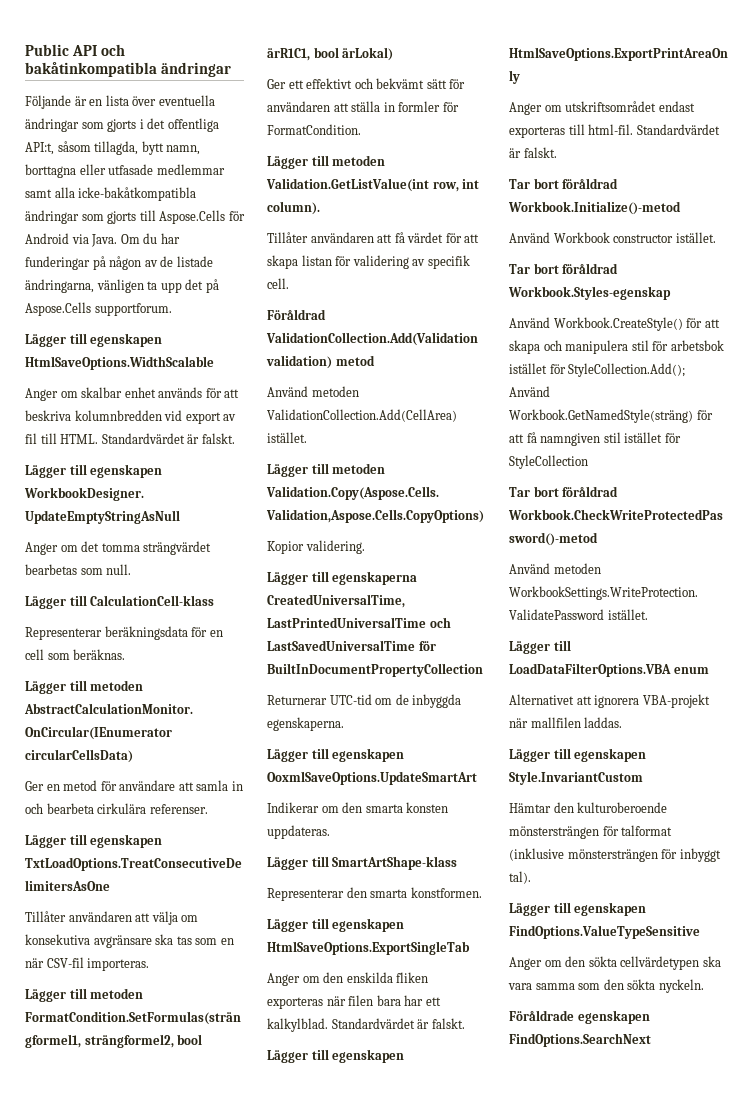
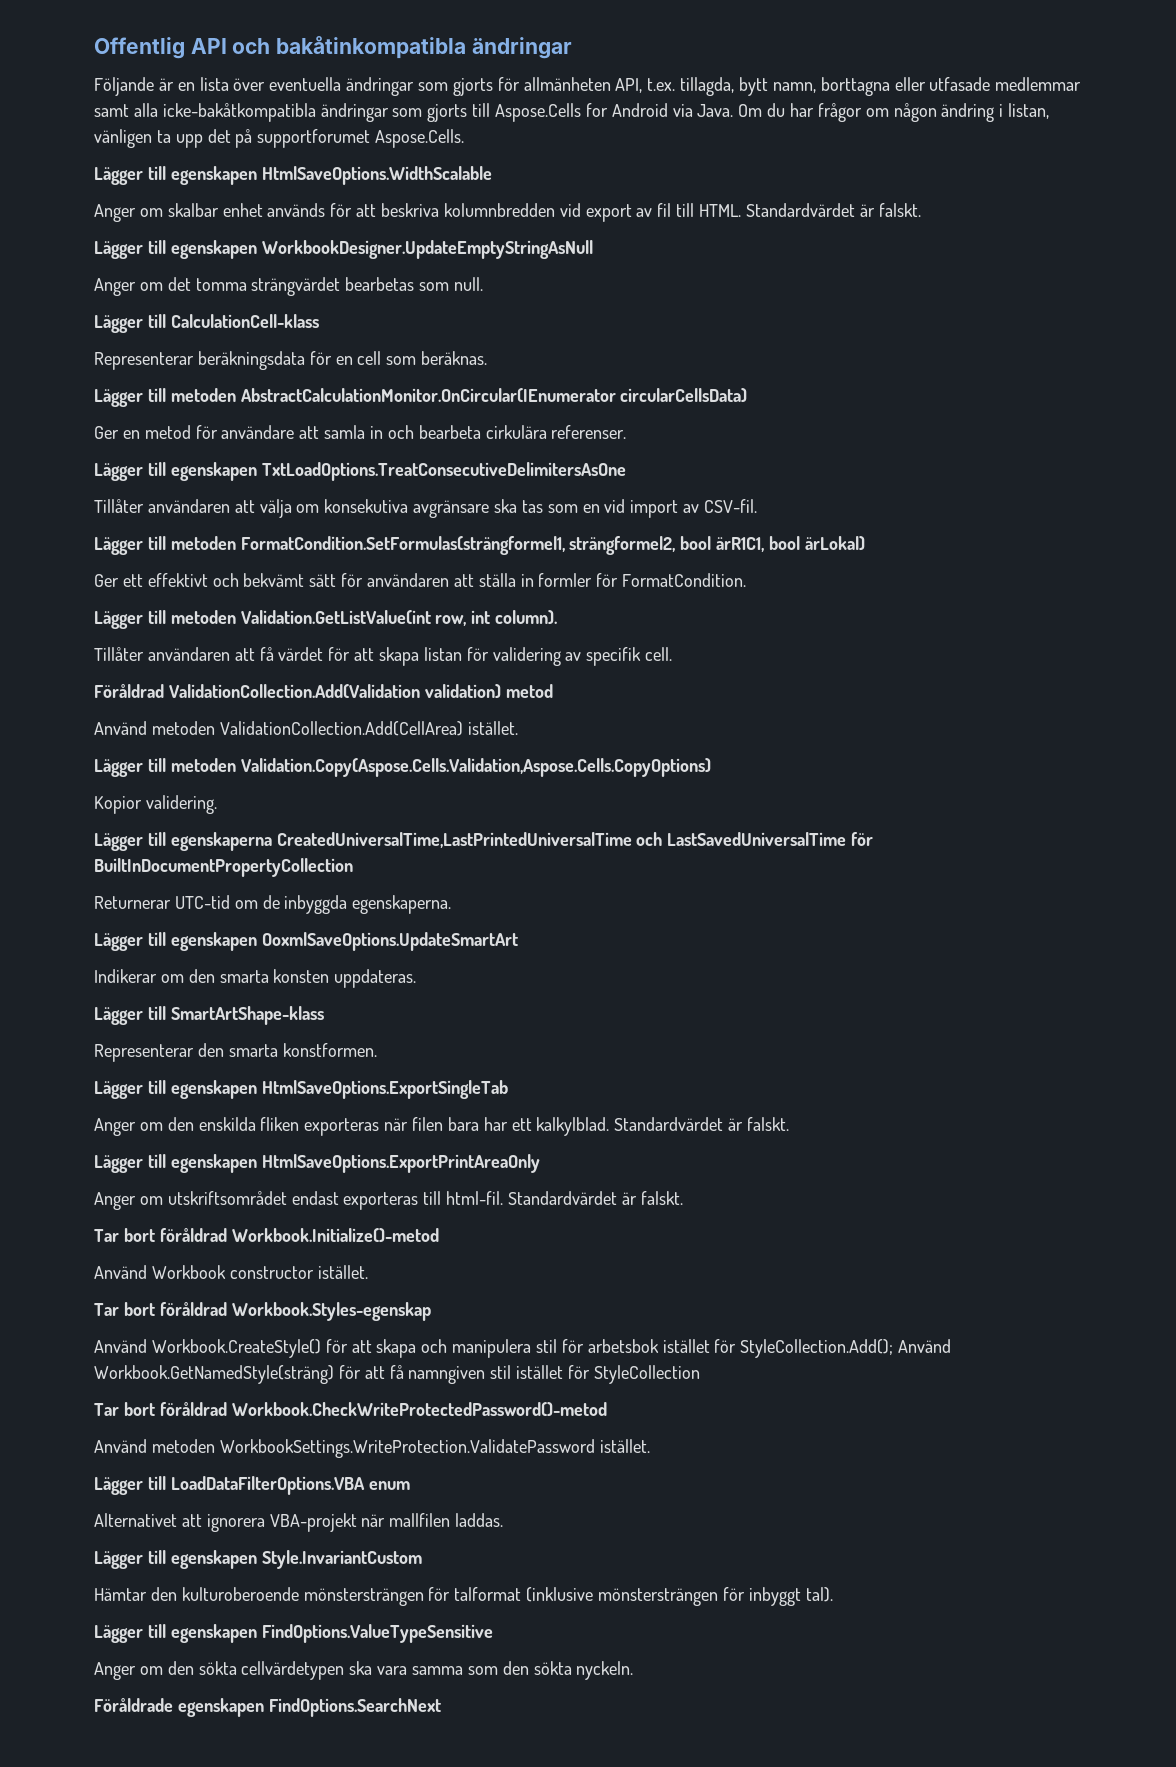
[25,44,69,56] Public -> [94,37,185,59] Offentlig
[139,118,219,132] [25,141,91,155] i det offentliga API:t, såsom -> [497,77,676,93] för allmänheten API, t.ex.
[228,211,245,221] för -> [585,103,608,117] for
[25,256,213,270] [25,279,94,293] funderingar på någon av de listade ändringarna, -> [817,103,1050,122] frågor om någon ändring i listan,
[25,302,172,316] Aspose.Cells supportforum. -> [257,129,465,148] supportforumet Aspose.Cells.
[25,957,150,971] när CSV-fil importeras. -> [604,499,758,518] vid import av CSV-fil.

